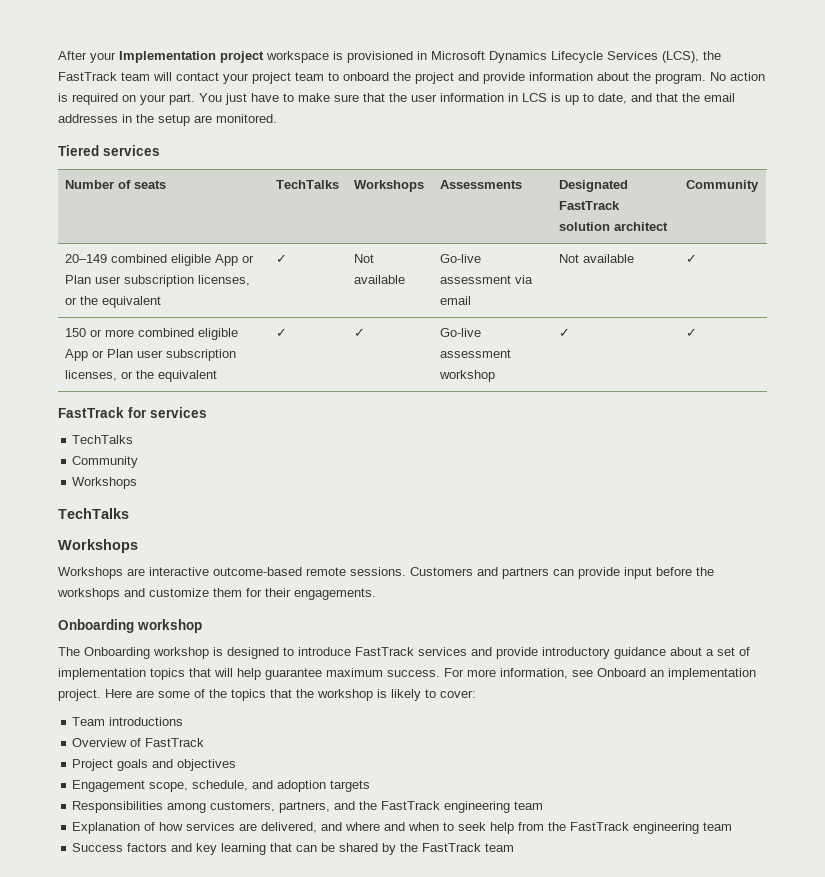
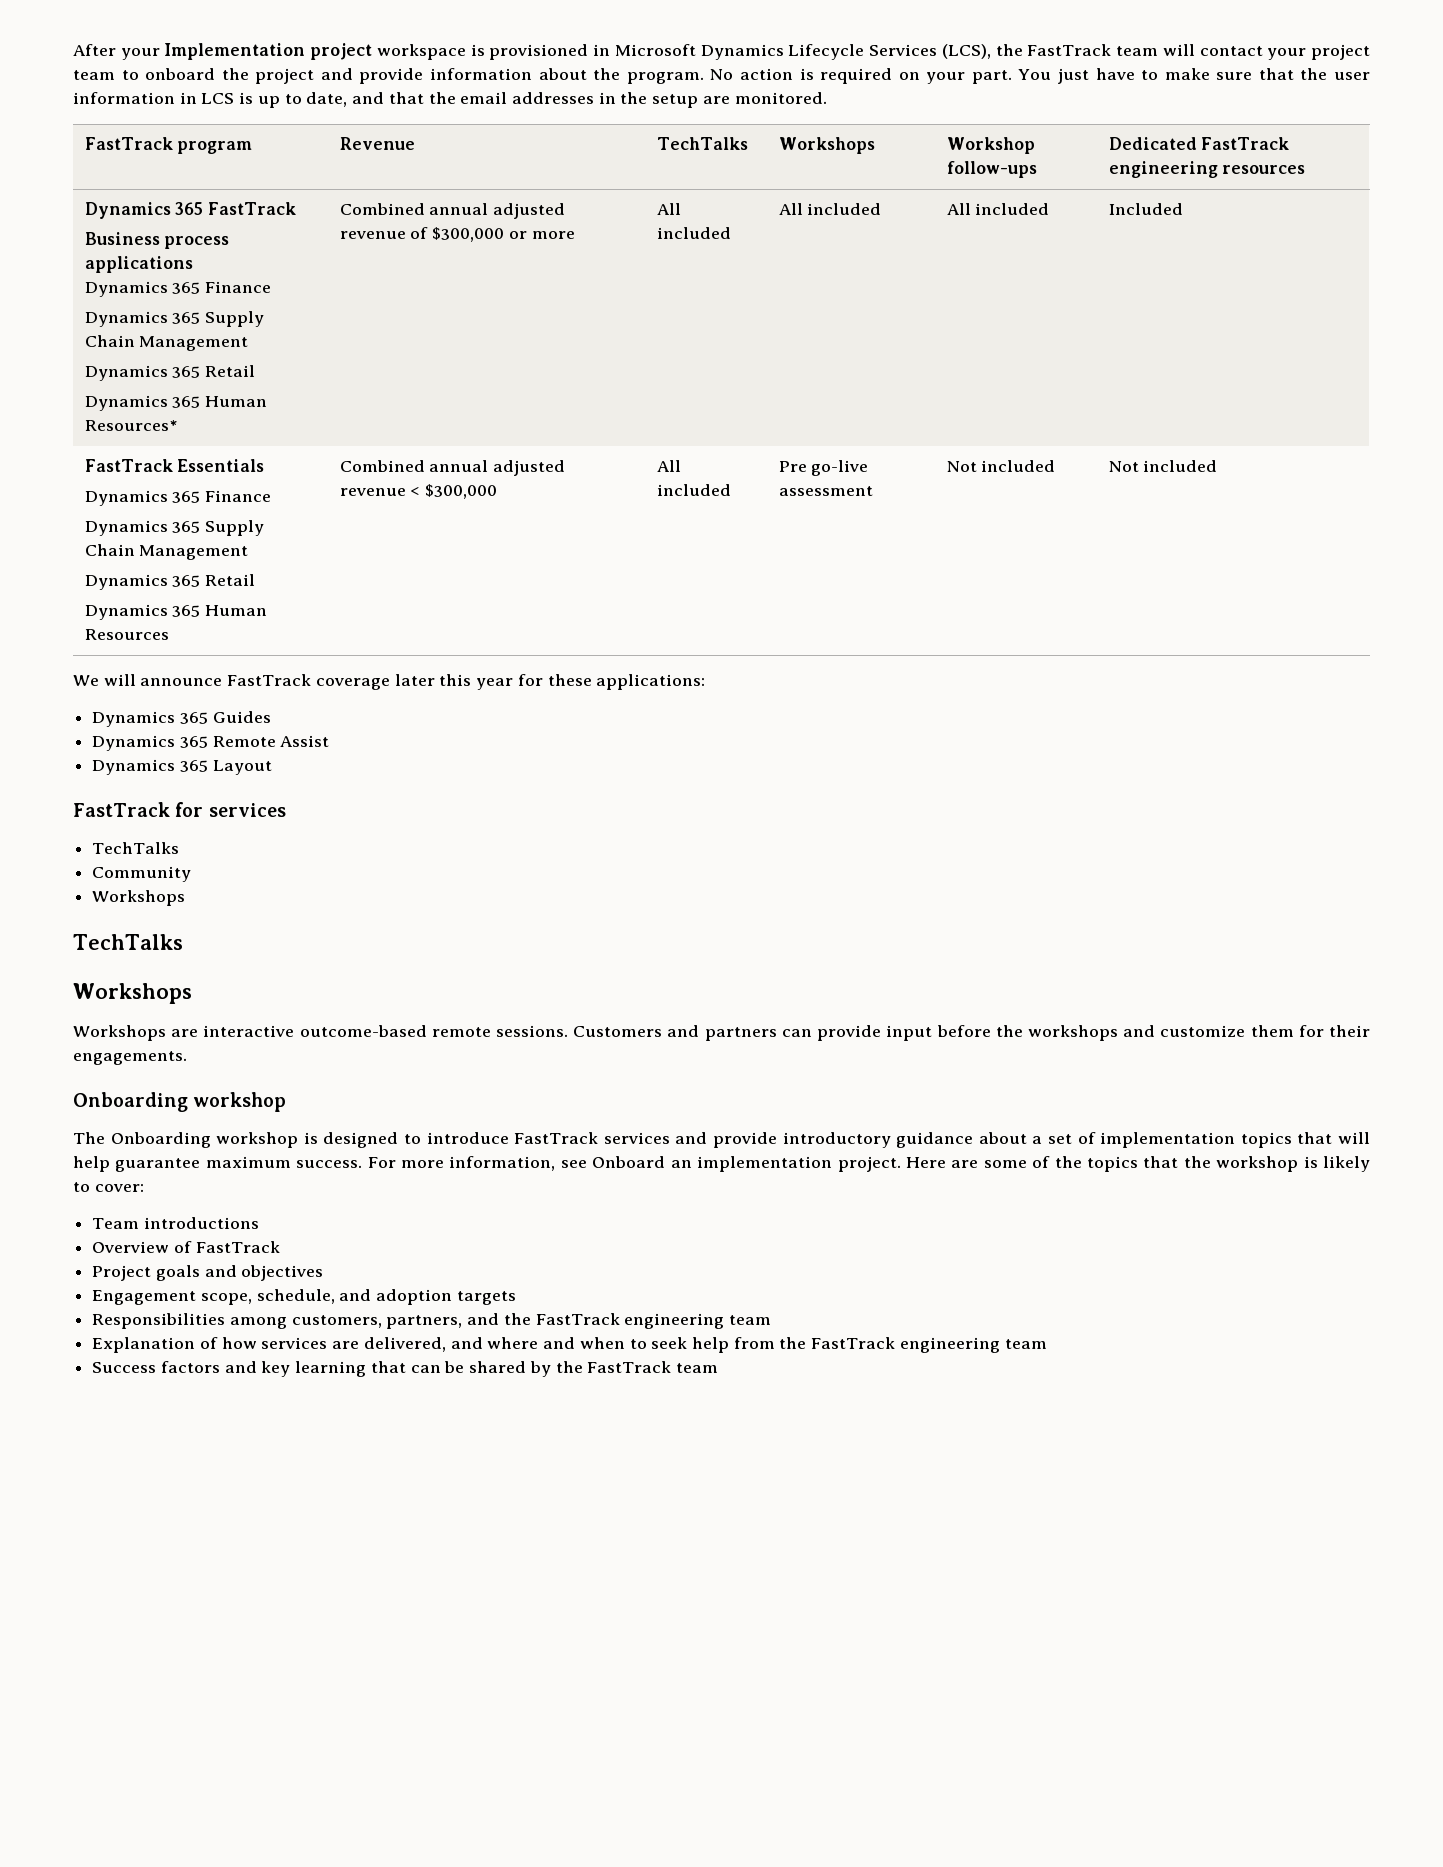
[58,145,160,156] [64,180,166,189] [275,180,339,189] [353,180,424,192] [439,180,522,189] [558,180,628,192] [558,201,620,210] [558,222,668,231] [685,180,759,192] [64,254,254,266] [64,275,250,287] [64,296,161,308] [275,254,287,263] [353,254,374,263] [353,275,405,284] [439,254,481,263] [439,275,533,284] [439,296,471,305] [558,254,634,263] [685,254,697,263] [64,328,238,340] [64,349,236,361] [64,370,217,382] [275,328,287,337] [353,328,365,337] [439,328,481,337] [439,349,511,358] [438,370,495,382] [558,328,570,337] [685,328,697,337] // Tiered services // Number of seats | TechTalks | Workshops | Assessments | Designated FastTrack solution architect | Community // 20–149 combined eligible App or Plan user subscription licenses, or the equivalent | ✓ | Not available | Go-live assessment via email | Not available | ✓ // 150 or more combined eligible App or Plan user subscription licenses, or the equivalent | ✓ | ✓ | Go-live assessment workshop | ✓ | ✓ -> [84,137,253,154] [339,137,415,150] [656,137,748,150] [778,137,875,154] [946,137,1035,154] [946,161,1037,178] [1108,137,1290,150] [1108,161,1306,178] [84,202,297,219] [84,232,230,249] [84,256,193,273] [84,281,272,297] [84,311,265,327] [84,335,249,351] [84,365,256,381] [84,395,268,411] [84,420,178,431] [339,203,566,219] [339,227,575,242] [656,203,681,215] [656,227,731,239] [778,203,882,215] [946,203,1050,215] [1108,203,1183,215] [84,459,265,472] [84,490,272,506] [84,520,265,536] [84,544,249,560] [84,574,256,590] [84,604,268,620] [84,629,169,640] [339,460,566,476] [339,484,498,499] [656,460,681,472] [656,484,731,496] [778,460,869,476] [778,486,873,496] [946,460,1056,472] [1108,460,1218,472] [73,674,706,690] [92,711,271,727] [92,735,330,751] [92,759,272,775] // FastTrack program | Revenue | TechTalks | Workshops | Workshop follow-ups | Dedicated FastTrack engineering resources // Dynamics 365 FastTrack // Business process applications // Dynamics 365 Finance // Dynamics 365 Supply Chain Management // Dynamics 365 Retail // Dynamics 365 Human Resources* | Combined annual adjusted revenue of $300,000 or more | All included | All included | All included | Included // FastTrack Essentials // Dynamics 365 Finance // Dynamics 365 Supply Chain Management // Dynamics 365 Retail // Dynamics 365 Human Resources | Combined annual adjusted revenue < $300,000 | All included | Pre go-live assessment | Not included | Not included // We will announce FastTrack coverage later this year for these applications: // Dynamics 365 Guides // Dynamics 365 Remote Assist // Dynamics 365 Layout

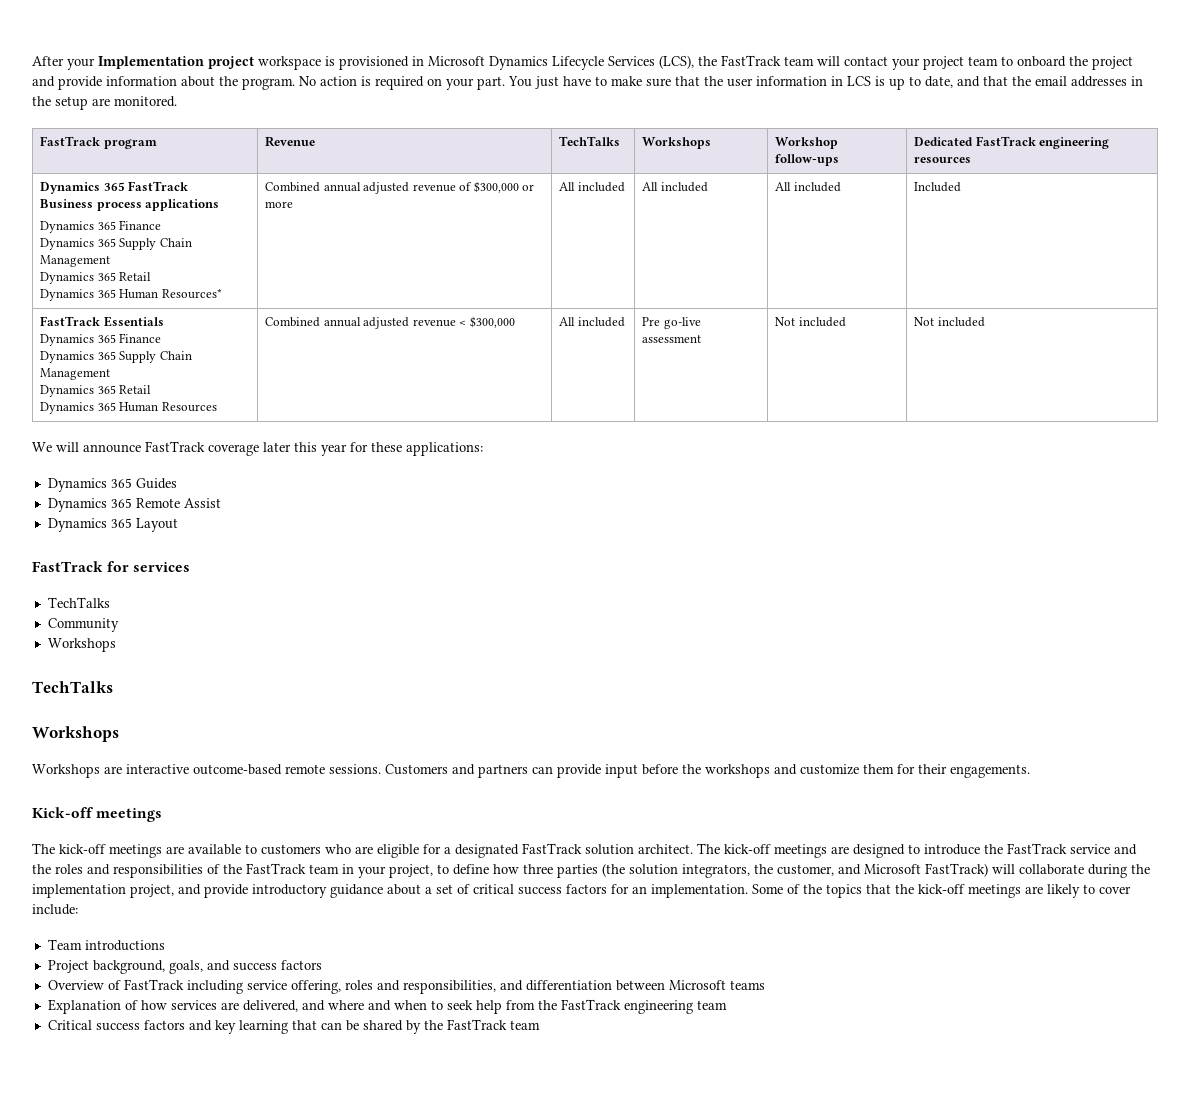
[73,1092,287,1112] [73,1132,670,1148] Onboarding workshop // The Onboarding workshop is designed to introduce FastTrack services -> [32,807,163,822] [32,843,1137,858] [32,863,1150,878] [32,884,174,898] Kick-off meetings // The kick-off meetings are available to customers who are eligible for a designated FastTrack solution architect. The kick-off meetings are designed to introduce the FastTrack service and the roles and responsibilities of the FastTrack team in your project, to define how three parties (the solution integrators, the customer, and Microsoft FastTrack) will collaborate during the implementation project,
[1100,1132,1370,1148] [73,1156,1027,1172] implementation topics that will help guarantee maximum success. For more information, see Onboard an implementation project. Here are some -> [473,884,783,898] critical success factors for an implementation. Some
[1216,1156,1371,1172] [73,1182,144,1192] [92,1217,259,1229] [92,1241,280,1253] [92,1265,324,1281] [92,1289,516,1305] [92,1313,772,1329] workshop is likely to cover: // Team introductions // Overview of FastTrack // Project goals and objectives // Engagement scope, schedule, and adoption targets // Responsibilities among customers, partners, and the FastTrack engineering team -> [918,884,1131,898] [32,904,78,915] [47,939,165,951] [47,960,322,974] [47,979,765,994] kick-off meetings are likely to cover include: // Team introductions // Project background, goals, and success factors // Overview of FastTrack including service offering, roles and responsibilities, and differentiation between Microsoft teams
[92,1362,157,1373] Success -> [47,1020,140,1031] Critical success

